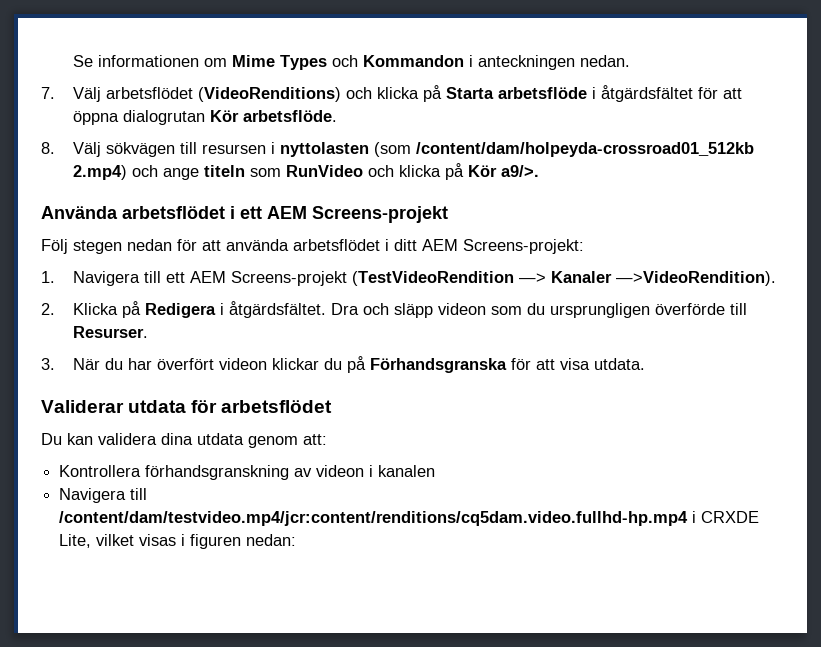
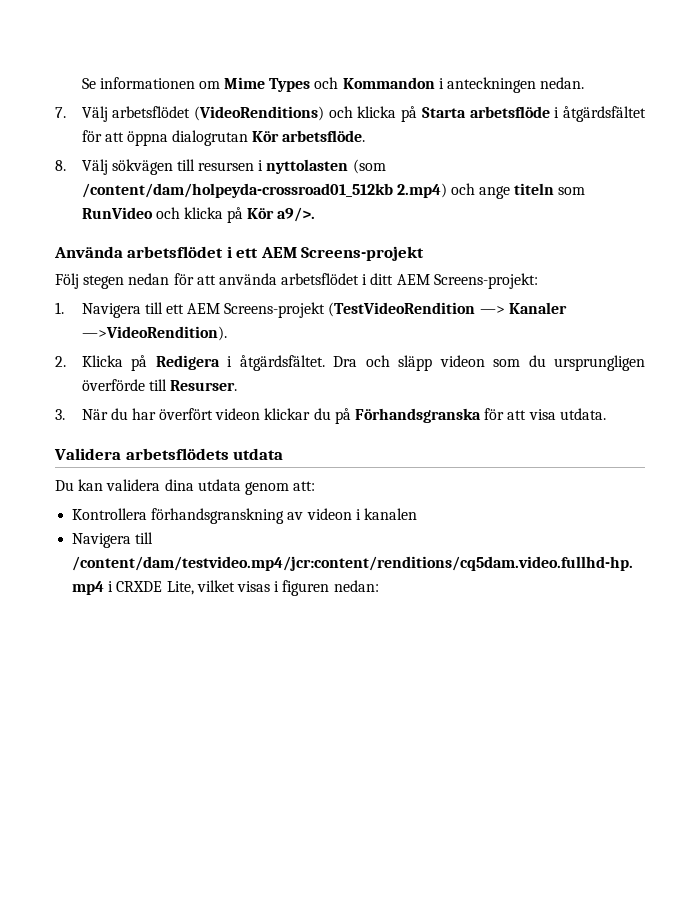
[41,400,333,413] Validerar utdata för arbetsflödet -> [54,448,284,460] Validera arbetsflödets utdata

